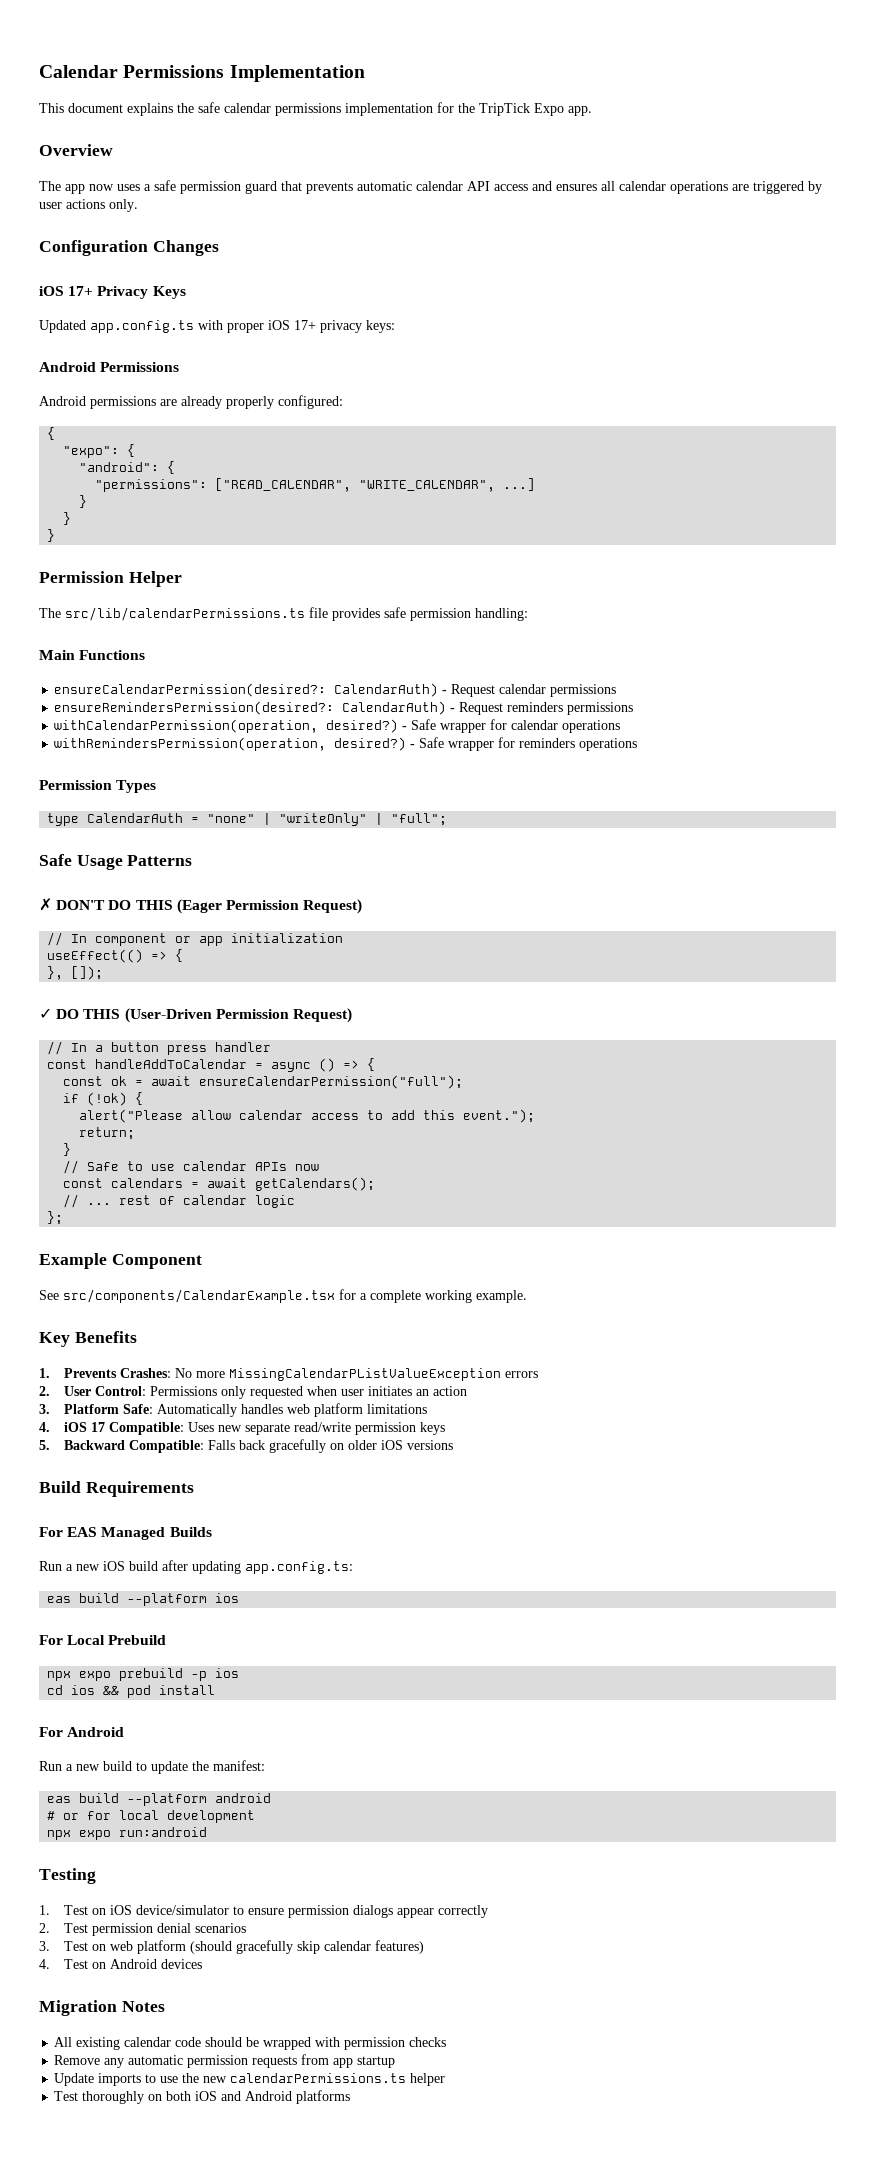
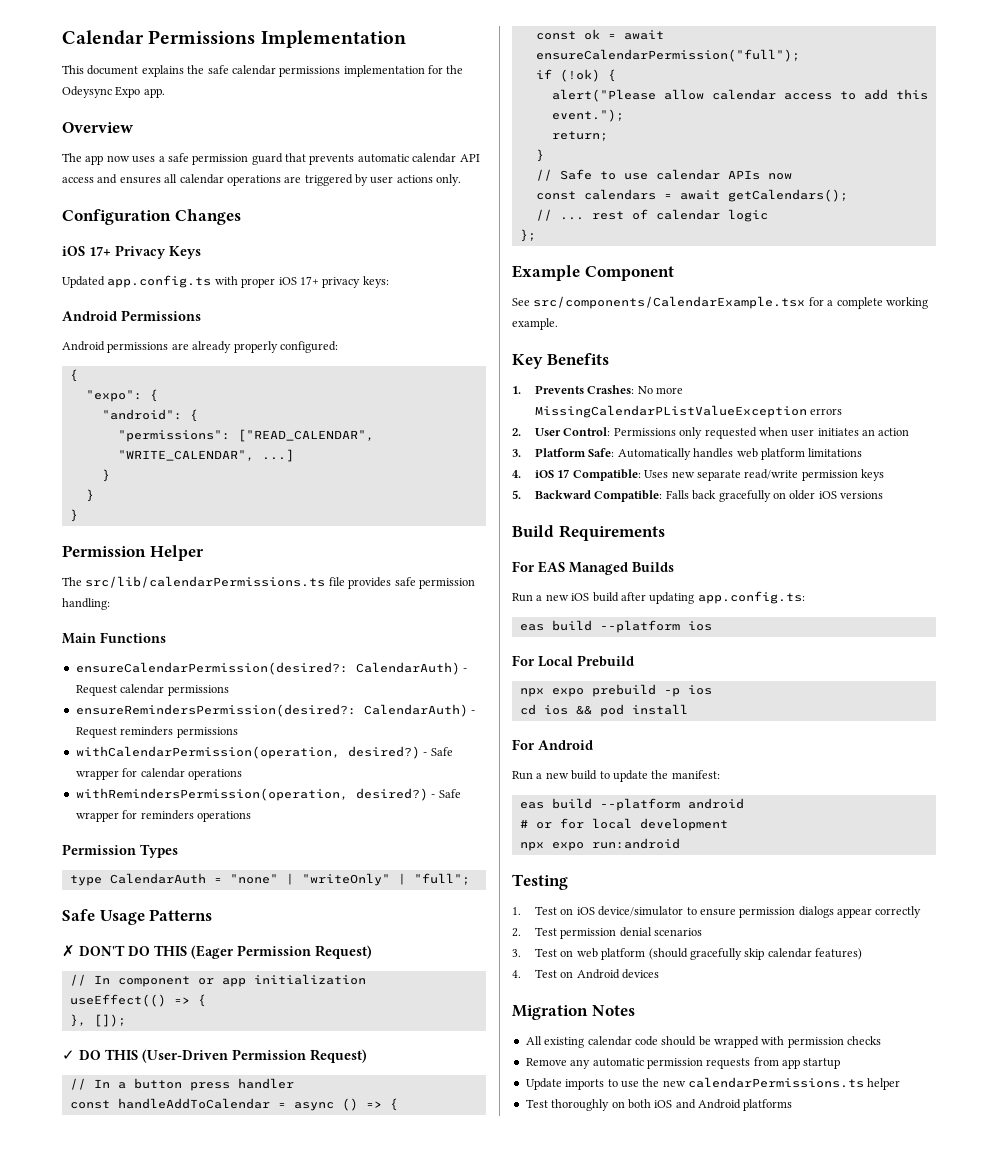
[479,103,530,116] TripTick -> [62,86,112,98] Odeysync

